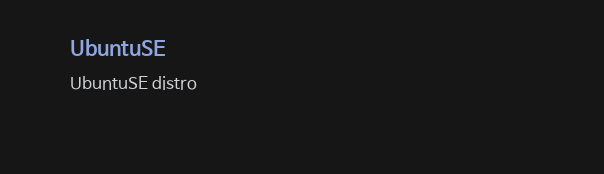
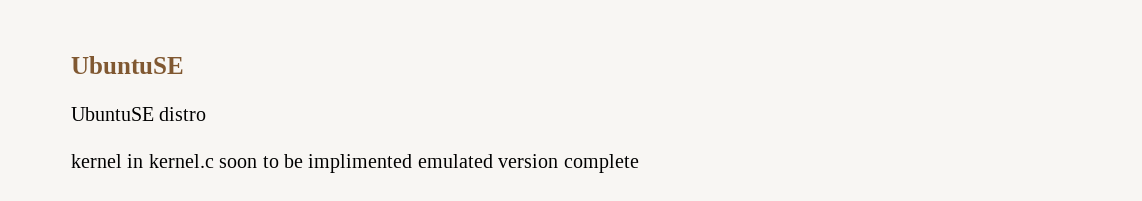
(198, 83) none -> [71,154,639,173] // kernel in kernel.c soon to be implimented emulated version complete

